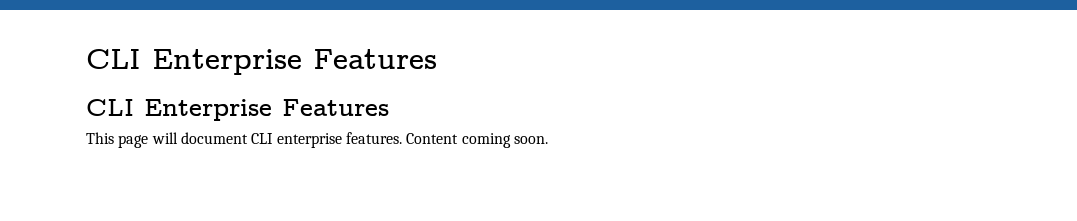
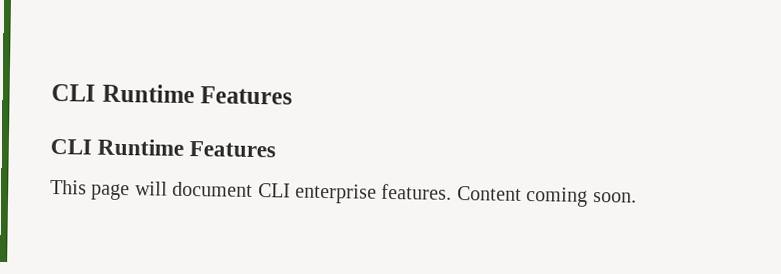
[86,49,302,75] CLI Enterprise -> [51,83,195,104] CLI Runtime
[144,99,272,121] Enterprise -> [97,138,185,156] Runtime

